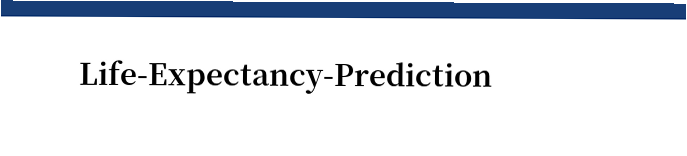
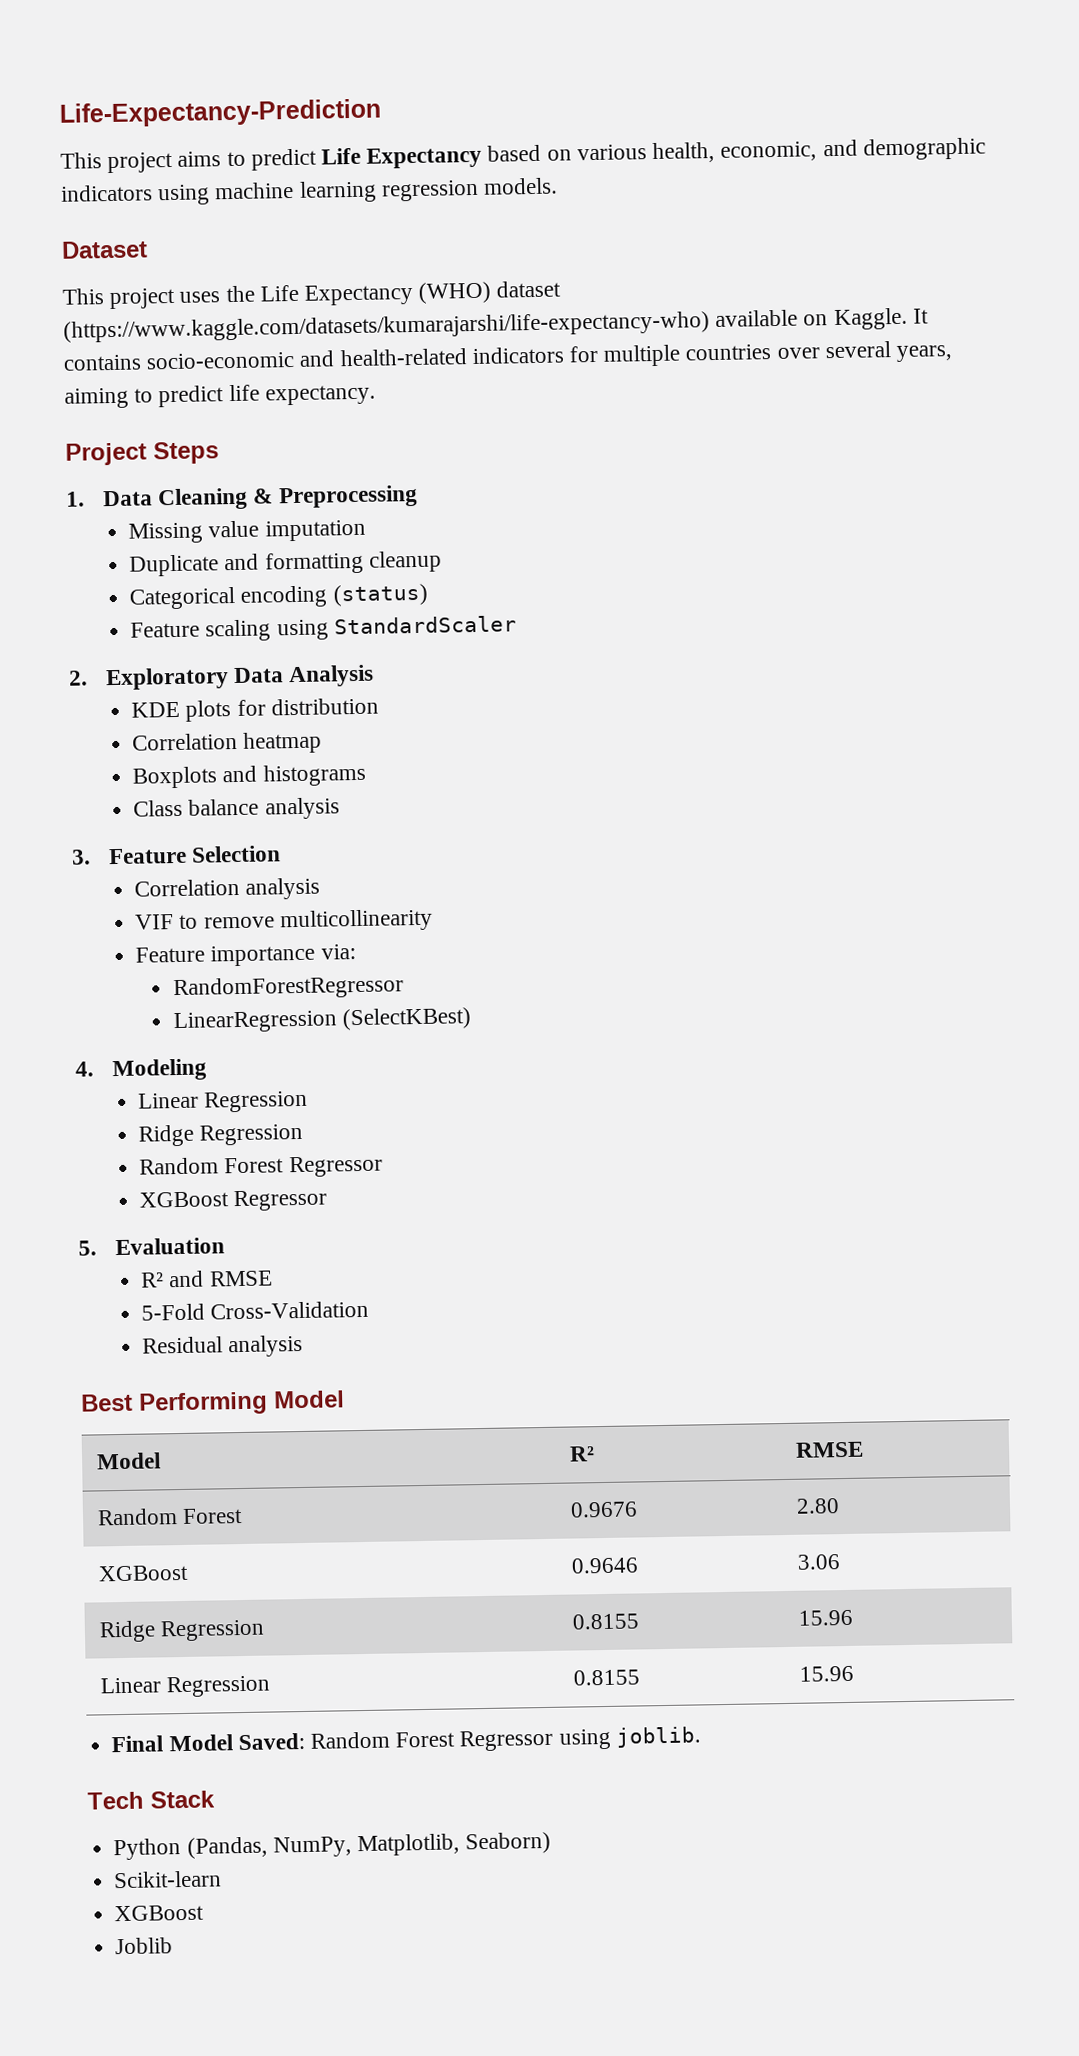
(493, 77) none -> [60,137,986,174] [60,177,559,206] [61,240,148,259] [62,280,562,310] [63,307,929,343] [63,341,953,371] [64,384,376,409] [65,441,219,466] [66,484,418,511] [128,519,366,544] [129,550,442,577] [129,583,428,610] [130,615,517,642] [69,664,375,691] [131,697,379,722] [132,731,323,754] [132,763,366,789] [133,797,340,820] [71,845,282,865] [134,877,321,900] [135,908,433,933] [135,944,356,967] [173,975,405,1001] [173,1007,472,1034] [75,1058,207,1082] [138,1090,309,1113] [138,1123,304,1147] [139,1155,383,1178] [139,1189,328,1212] [78,1237,225,1256] [141,1270,273,1288] [141,1300,370,1321] [142,1334,304,1358] [81,1390,345,1416] [95,1452,161,1470] [568,1446,595,1462] [794,1441,864,1458] [96,1507,243,1526] [569,1501,638,1518] [795,1498,840,1514] [97,1564,189,1582] [570,1557,639,1574] [796,1554,841,1570] [98,1619,265,1643] [571,1613,639,1630] [797,1609,853,1626] [99,1675,271,1698] [572,1669,640,1686] [798,1665,854,1682] [111,1726,701,1753] [87,1790,215,1810] [113,1831,552,1861] [113,1870,223,1889] [114,1904,205,1922] [115,1937,174,1955] // This project aims to predict Life Expectancy based on various health, economic, and demographic indicators using machine learning regression models. // Dataset // This project uses the Life Expectancy (WHO) dataset (https://www.kaggle.com/datasets/kumarajarshi/life-expectancy-who) available on Kaggle. It contains socio-economic and health-related indicators for multiple countries over several years, aiming to predict life expectancy. // Project Steps // 1. Data Cleaning & Preprocessing // Missing value imputation // Duplicate and formatting cleanup // Categorical encoding (status) // Feature scaling using StandardScaler // 2. Exploratory Data Analysis // KDE plots for distribution // Correlation heatmap // Boxplots and histograms // Class balance analysis // 3. Feature Selection // Correlation analysis // VIF to remove multicollinearity // Feature importance via: // RandomForestRegressor // LinearRegression (SelectKBest) // 4. Modeling // Linear Regression // Ridge Regression // Random Forest Regressor // XGBoost Regressor // 5. Evaluation // R² and RMSE // 5-Fold Cross-Validation // Residual analysis // Best Performing Model // Model | R² | RMSE // Random Forest | 0.9676 | 2.80 // XGBoost | 0.9646 | 3.06 // Ridge Regression | 0.8155 | 15.96 // Linear Regression | 0.8155 | 15.96 // Final Model Saved: Random Forest Regressor using joblib. // Tech Stack // Python (Pandas, NumPy, Matplotlib, Seaborn) // Scikit-learn // XGBoost // Joblib

